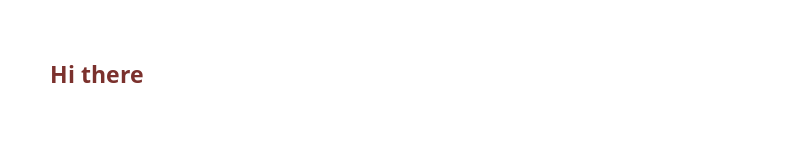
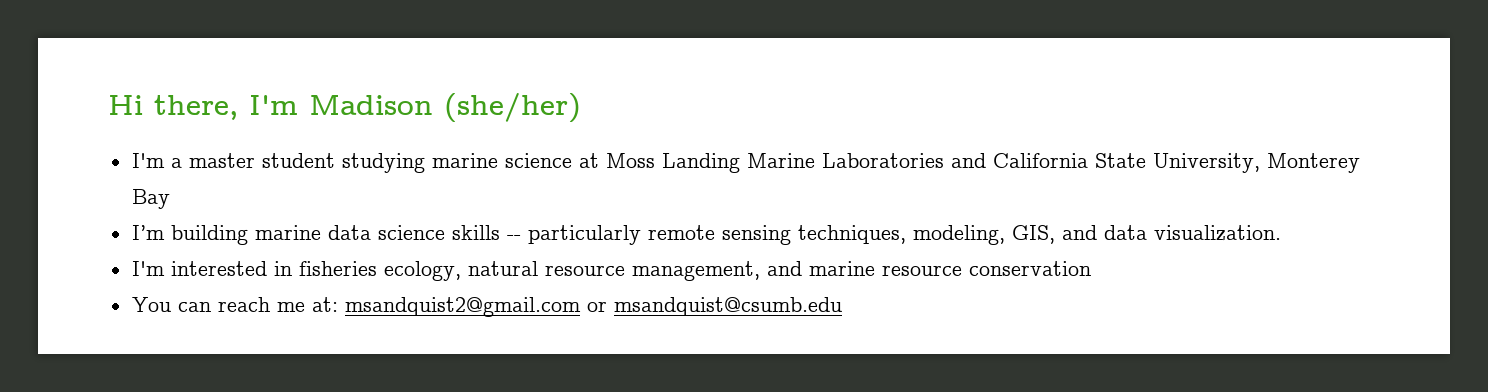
[81,65,145,83] there -> [154,93,581,123] [131,153,1360,173] [131,189,170,209] [131,225,1281,245] [131,261,1091,281] [131,297,842,317] there, I'm Madison (she/her) // I'm a master student studying marine science at Moss Landing Marine Laboratories and California State University, Monterey Bay // I’m building marine data science skills -- particularly remote sensing techniques, modeling, GIS, and data visualization. // I'm interested in fisheries ecology, natural resource management, and marine resource conservation // You can reach me at: msandquist2@gmail.com or msandquist@csumb.edu

